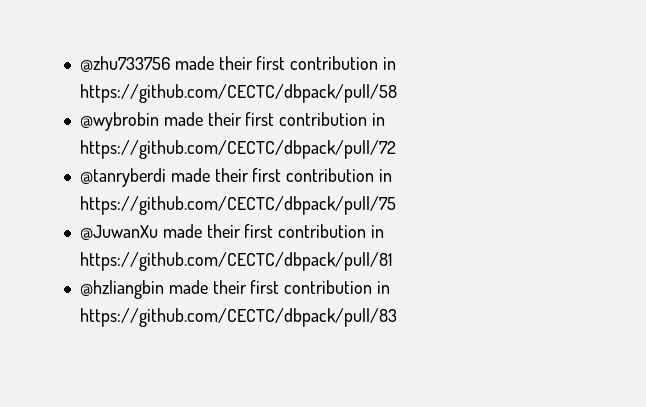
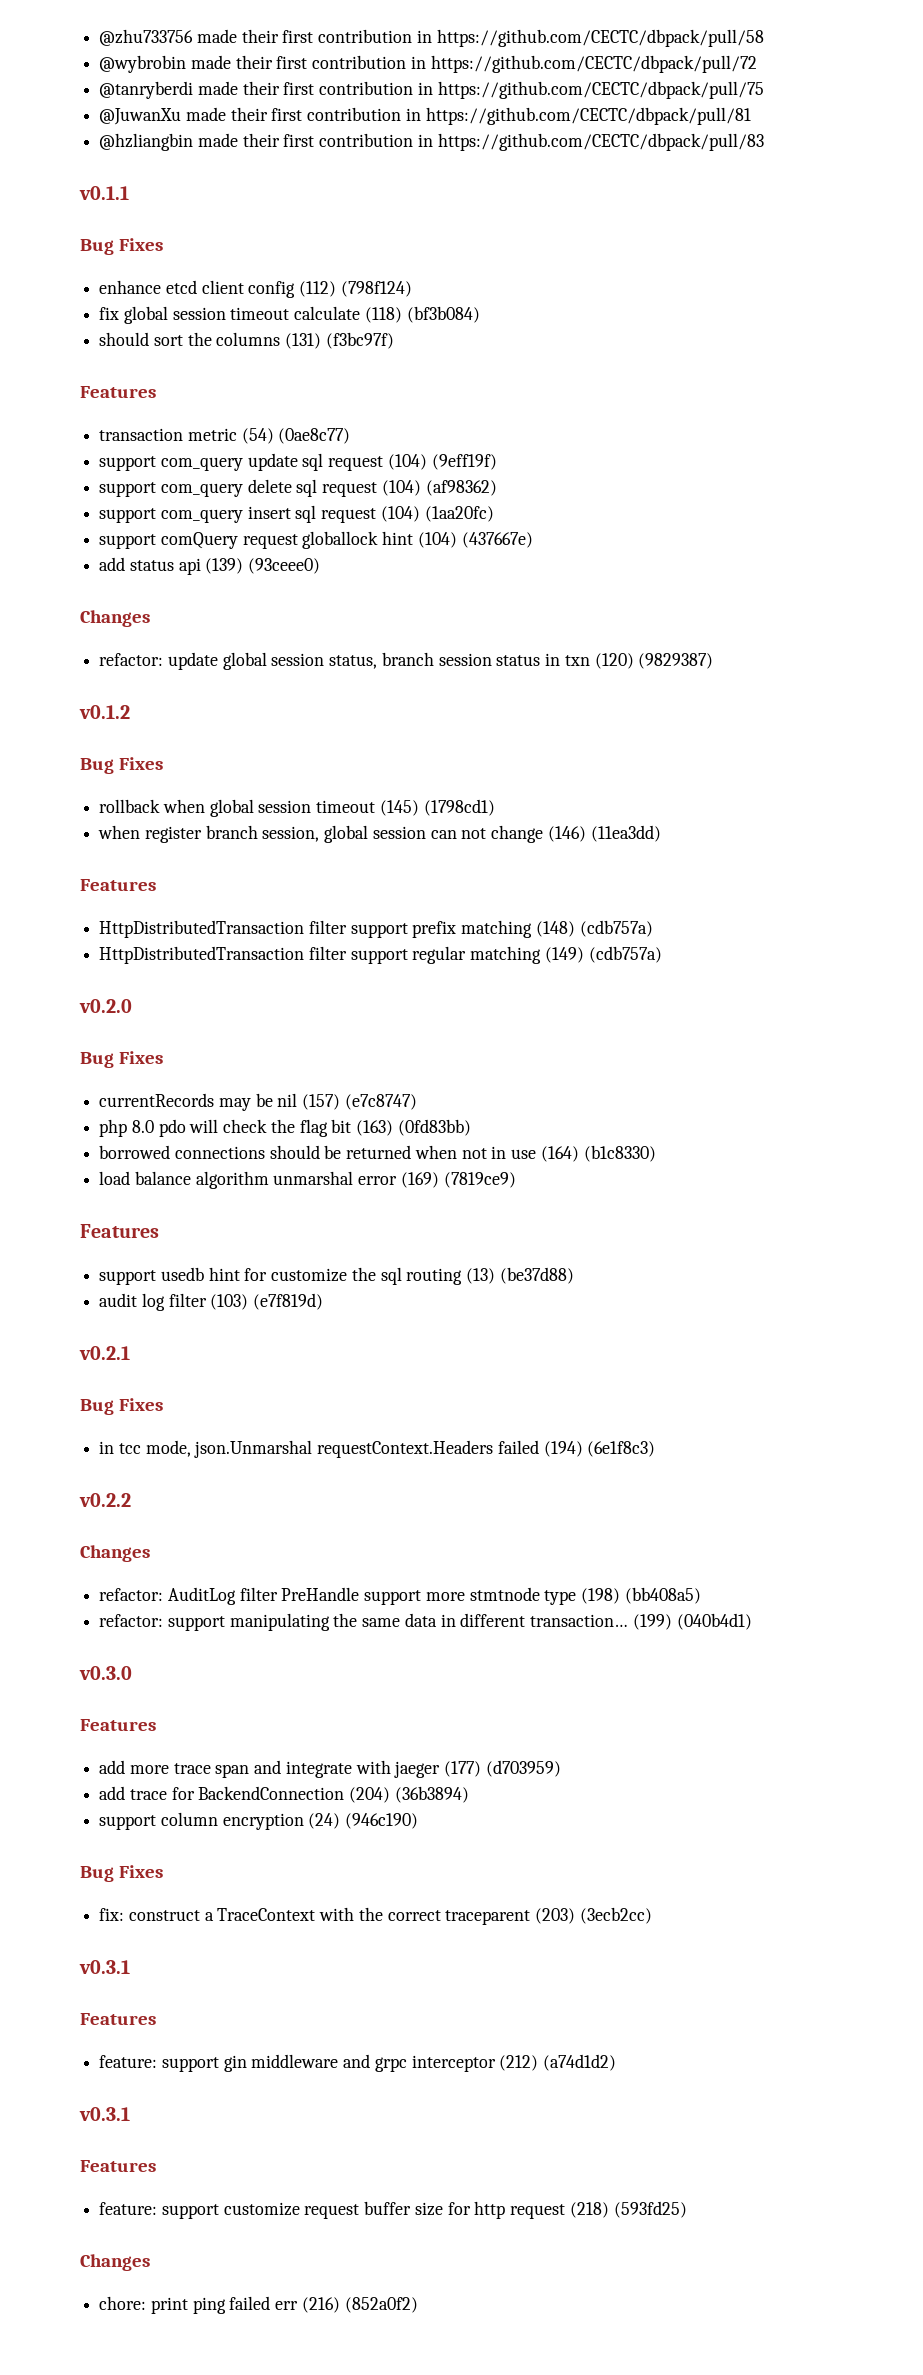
(397, 317) none -> [79,186,129,200] [80,238,163,255] [99,280,412,298] [99,306,480,324] [99,332,394,349] [80,386,156,398] [99,428,351,444] [99,453,497,471] [99,479,497,497] [99,505,494,523] [99,531,533,549] [99,557,321,575] [80,610,150,627] [99,652,714,670] [79,705,130,719] [80,757,163,774] [99,799,495,817] [98,825,661,843] [80,879,156,891] [99,920,653,938] [99,946,662,964] [79,999,132,1013] [80,1051,163,1068] [99,1093,417,1111] [99,1119,471,1137] [99,1145,656,1162] [99,1171,516,1189] [80,1224,159,1238] [99,1267,574,1285] [99,1293,324,1311] [79,1346,130,1360] [80,1398,163,1415] [99,1440,656,1458] [79,1493,131,1507] [80,1545,150,1562] [99,1587,701,1605] [99,1613,752,1631] [79,1666,132,1680] [80,1719,156,1731] [99,1760,561,1778] [99,1786,469,1803] [99,1812,419,1830] [80,1865,163,1882] [99,1907,652,1925] [79,1960,130,1974] [80,2013,156,2025] [99,2054,617,2072] [79,2107,130,2121] [80,2160,156,2172] [99,2201,687,2219] [80,2254,150,2271] [99,2296,418,2314] // v0.1.1 // Bug Fixes // enhance etcd client config (112) (798f124) // fix global session timeout calculate (118) (bf3b084) // should sort the columns (131) (f3bc97f) // Features // transaction metric (54) (0ae8c77) // support com_query update sql request (104) (9eff19f) // support com_query delete sql request (104) (af98362) // support com_query insert sql request (104) (1aa20fc) // support comQuery request globallock hint (104) (437667e) // add status api (139) (93ceee0) // Changes // refactor: update global session status, branch session status in txn (120) (9829387) // v0.1.2 // Bug Fixes // rollback when global session timeout (145) (1798cd1) // when register branch session, global session can not change (146) (11ea3dd) // Features // HttpDistributedTransaction filter support prefix matching (148) (cdb757a) // HttpDistributedTransaction filter support regular matching (149) (cdb757a) // v0.2.0 // Bug Fixes // currentRecords may be nil (157) (e7c8747) // php 8.0 pdo will check the flag bit (163) (0fd83bb) // borrowed connections should be returned when not in use (164) (b1c8330) // load balance algorithm unmarshal error (169) (7819ce9) // Features // support usedb hint for customize the sql routing (13) (be37d88) // audit log filter (103) (e7f819d) // v0.2.1 // Bug Fixes // in tcc mode, json.Unmarshal requestContext.Headers failed (194) (6e1f8c3) // v0.2.2 // Changes // refactor: AuditLog filter PreHandle support more stmtnode type (198) (bb408a5) // refactor: support manipulating the same data in different transaction… (199) (040b4d1) // v0.3.0 // Features // add more trace span and integrate with jaeger (177) (d703959) // add trace for BackendConnection (204) (36b3894) // support column encryption (24) (946c190) // Bug Fixes // fix: construct a TraceContext with the correct traceparent (203) (3ecb2cc) // v0.3.1 // Features // feature: support gin middleware and grpc interceptor (212) (a74d1d2) // v0.3.1 // Features // feature: support customize request buffer size for http request (218) (593fd25) // Changes // chore: print ping failed err (216) (852a0f2)

